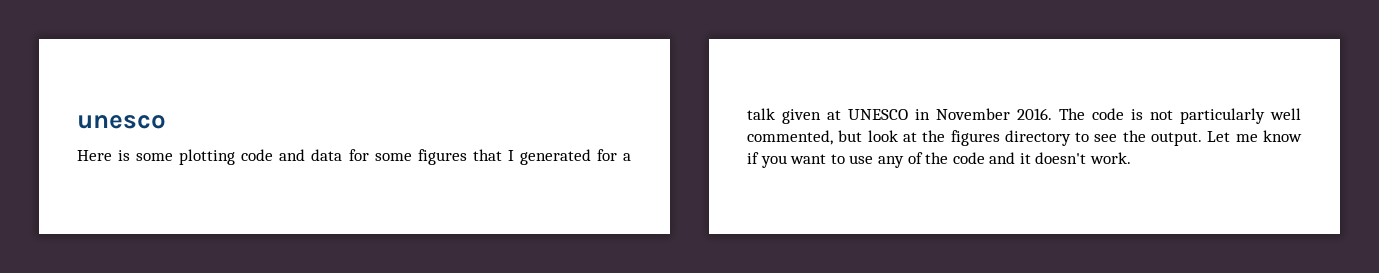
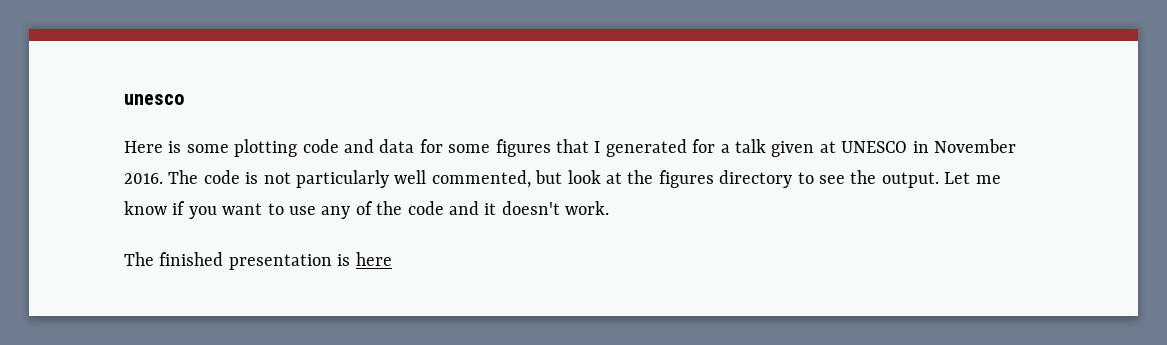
(1132, 158) none -> [124,252,392,270] // The finished presentation is here

